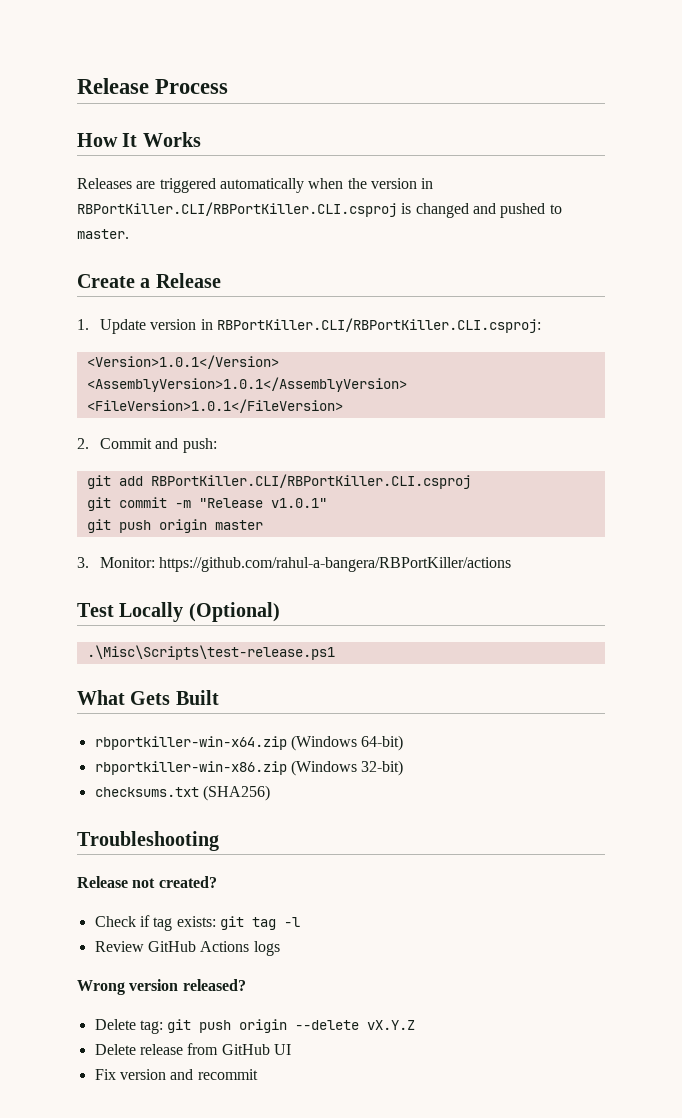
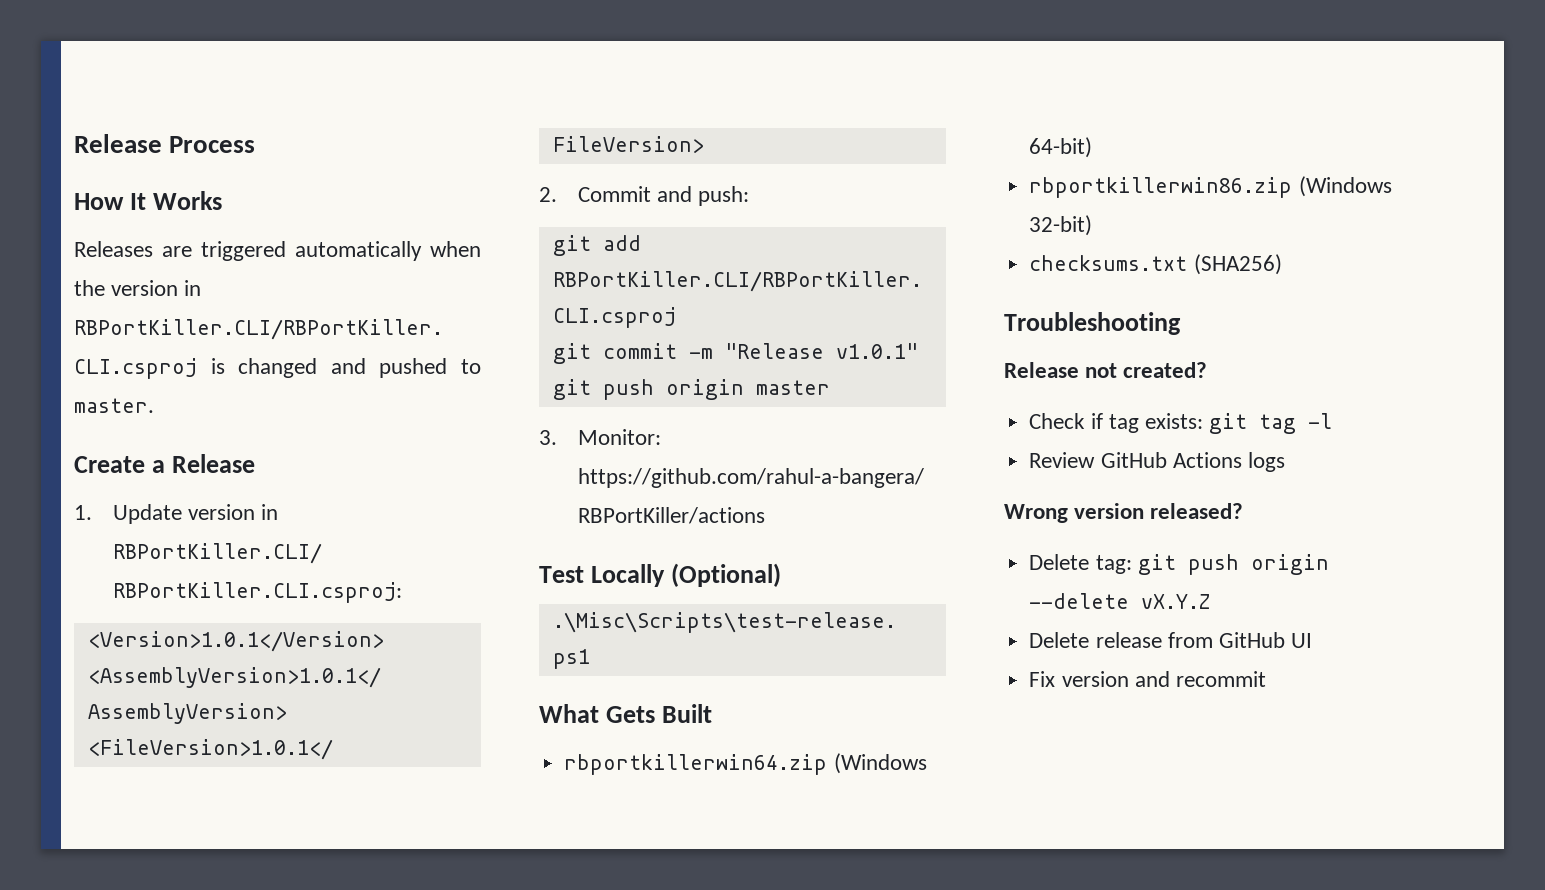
[94,736,287,750] rbportkiller-win-x64.zip -> [564,754,828,775] rbportkillerwin64.zip
[94,761,287,775] rbportkiller-win-x86.zip -> [1029,177,1293,198] rbportkillerwin86.zip

